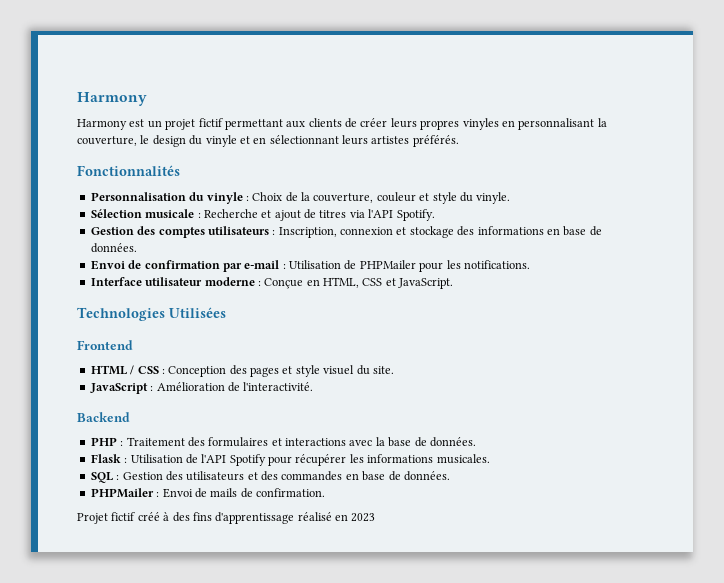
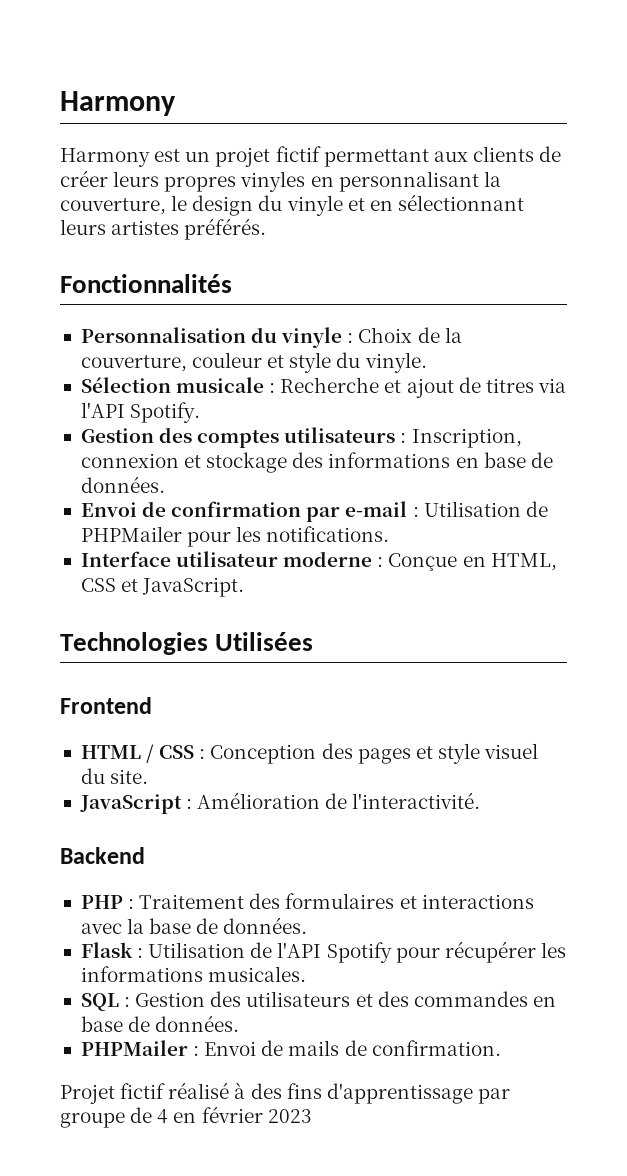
[137,512,160,521] créé -> [168,1082,230,1099] réalisé
[297,512,348,521] réalisé en -> [477,1088,510,1104] [60,1106,263,1128] par groupe de 4 en février

